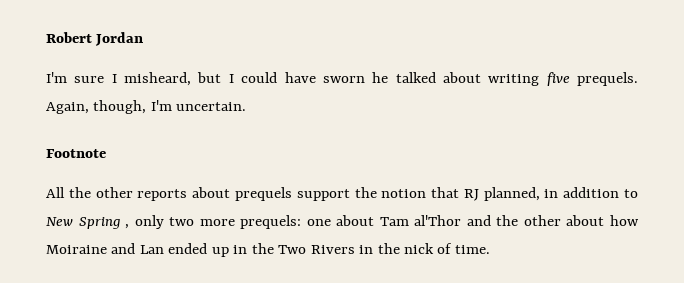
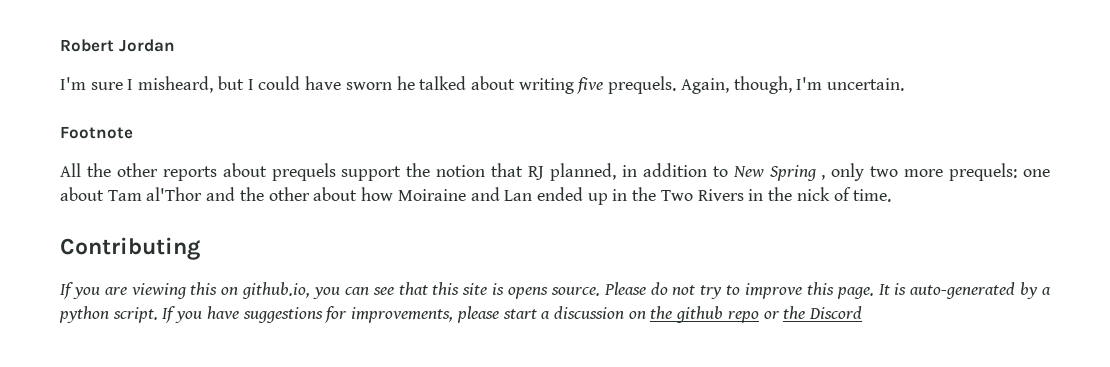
(490, 249) none -> [60,237,200,260] [60,282,1052,299] [59,306,863,323] // Contributing // If you are viewing this on github.io, you can see that this site is opens source. Please do not try to improve this page. It is auto-generated by a python script. If you have suggestions for improvements, please start a discussion on the github repo or the Discord

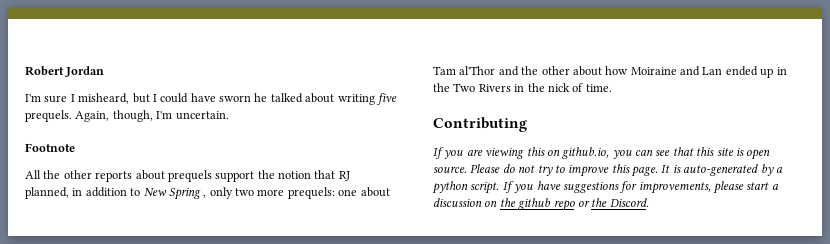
[507,287,548,299] opens -> [746,149,771,160] open
[809,306,863,319] Discord -> [609,198,649,207] Discord.

